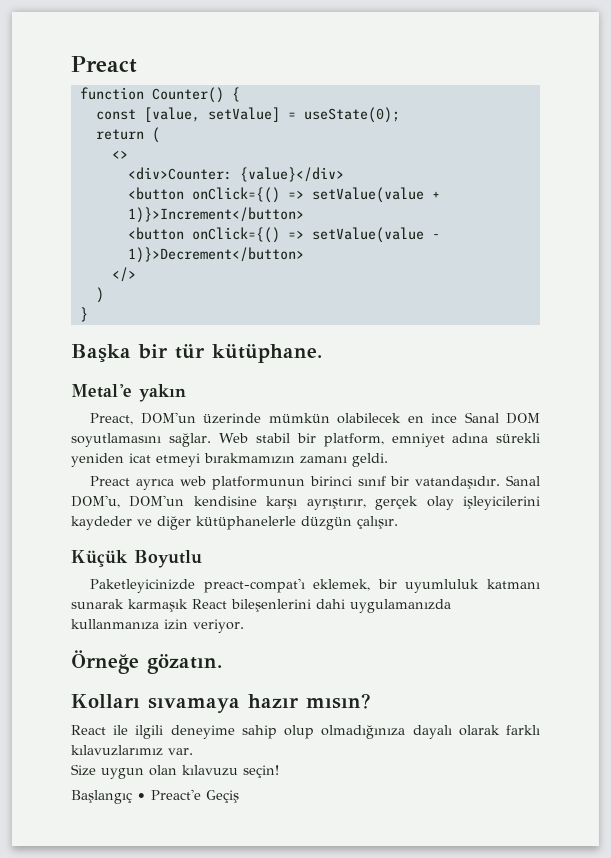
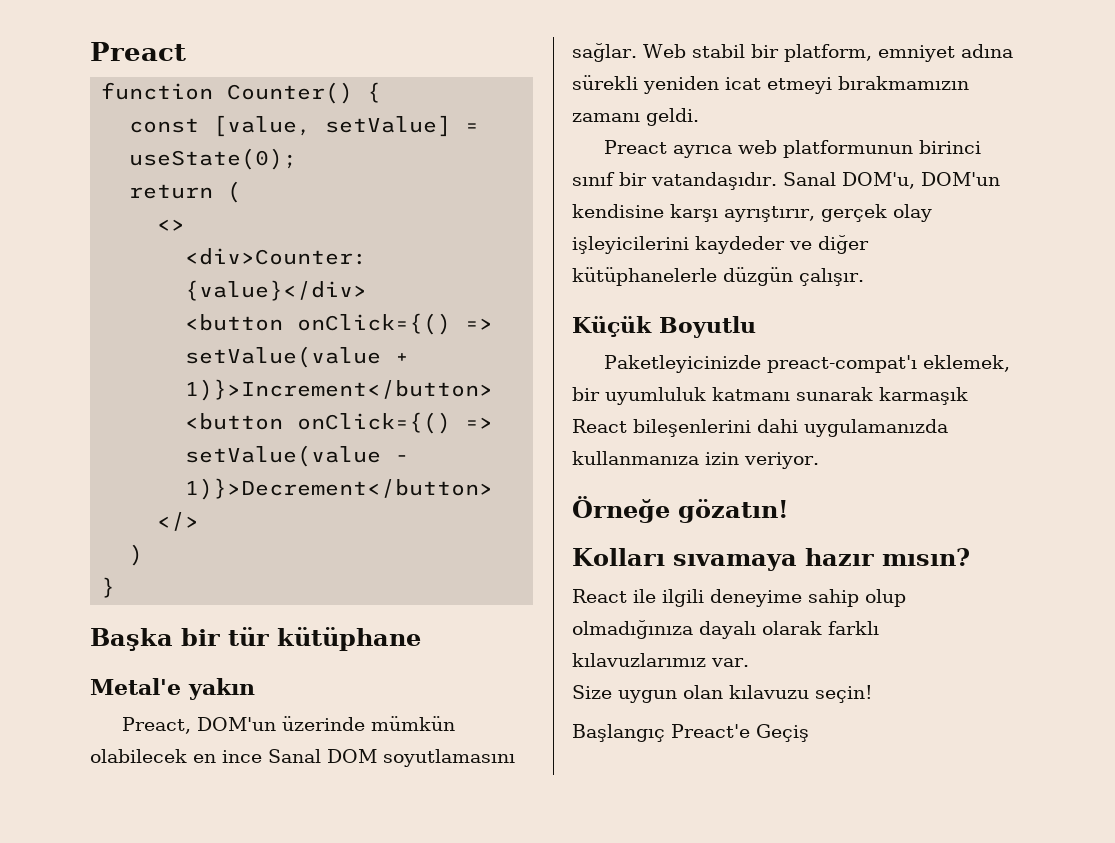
[212,344,322,363] kütüphane. -> [277,627,421,651] kütüphane
[147,654,222,674] gözatın. -> [678,499,789,523] gözatın!
[137,793,146,800] • -> (665, 733) none

